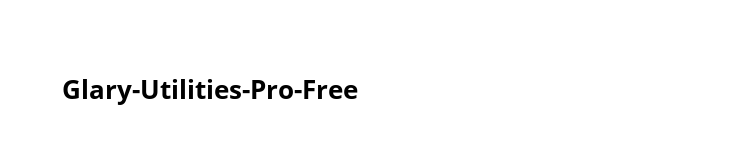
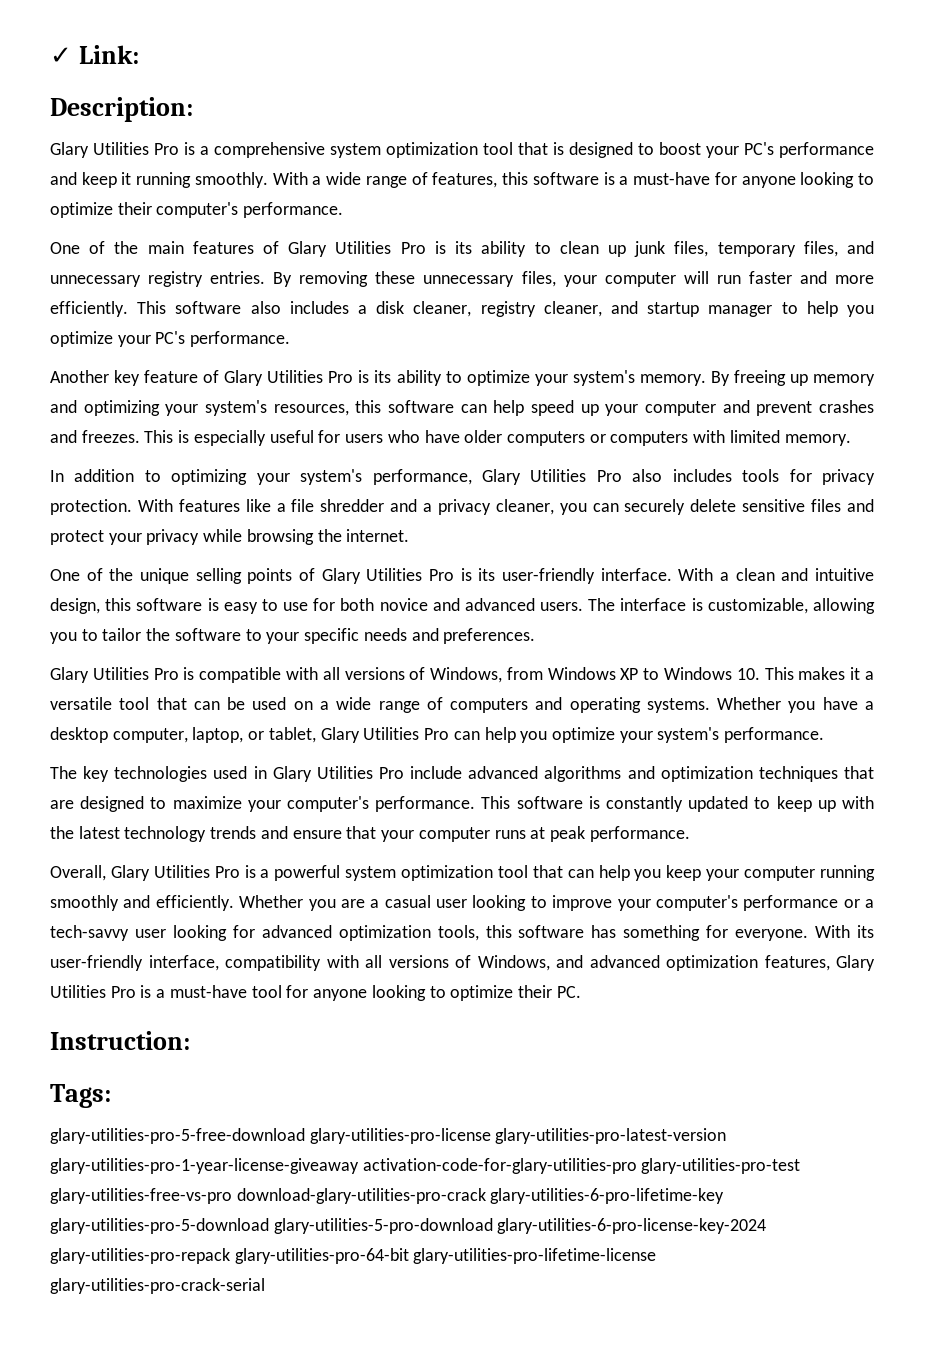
[62,79,358,105] Glary-Utilities-Pro-Free -> [50,45,140,64] [50,97,193,122] [50,142,874,158] [50,172,874,188] [50,202,344,218] [50,241,875,257] [50,271,874,287] [50,301,875,317] [50,331,291,347] [50,370,875,386] [50,400,874,416] [50,430,851,446] [50,469,876,485] [50,499,874,515] [50,529,410,545] [50,568,874,584] [50,598,875,614] [50,628,536,644] [50,667,874,683] [50,697,875,713] [50,727,825,743] [50,766,874,782] [50,796,875,812] [50,826,690,842] [50,865,875,881] [50,895,874,911] [50,925,875,941] [50,955,875,971] [50,985,581,1001] [50,1031,190,1050] [50,1084,111,1108] [50,1128,727,1144] [50,1158,801,1174] [50,1188,725,1204] [50,1218,767,1234] [50,1248,657,1264] [50,1278,265,1294] ✓ Link: // Description: // Glary Utilities Pro is a comprehensive system optimization tool that is designed to boost your PC's performance and keep it running smoothly. With a wide range of features, this software is a must-have for anyone looking to optimize their computer's performance. // One of the main features of Glary Utilities Pro is its ability to clean up junk files, temporary files, and unnecessary registry entries. By removing these unnecessary files, your computer will run faster and more efficiently. This software also includes a disk cleaner, registry cleaner, and startup manager to help you optimize your PC's performance. // Another key feature of Glary Utilities Pro is its ability to optimize your system's memory. By freeing up memory and optimizing your system's resources, this software can help speed up your computer and prevent crashes and freezes. This is especially useful for users who have older computers or computers with limited memory. // In addition to optimizing your system's performance, Glary Utilities Pro also includes tools for privacy protection. With features like a file shredder and a privacy cleaner, you can securely delete sensitive files and protect your privacy while browsing the internet. // One of the unique selling points of Glary Utilities Pro is its user-friendly interface. With a clean and intuitive design, this software is easy to use for both novice and advanced users. The interface is customizable, allowing you to tailor the software to your specific needs and preferences. // Glary Utilities Pro is compatible with all versions of Windows, from Windows XP to Windows 10. This makes it a versatile tool that can be used on a wide range of computers and operating systems. Whether you have a desktop computer, laptop, or tablet, Glary Utilities Pro can help you optimize your system's performance. // The key technologies used in Glary Utilities Pro include advanced algorithms and optimization techniques that are designed to maximize your computer's performance. This software is constantly updated to keep up with the latest technology trends and ensure that your computer runs at peak performance. // Overall, Glary Utilities Pro is a powerful system optimization tool that can help you keep your computer running smoothly and efficiently. Whether you are a casual user looking to improve your computer's performance or a tech-savvy user looking for advanced optimization tools, this software has something for everyone. With its user-friendly interface, compatibility with all versions of Windows, and advanced optimization features, Glary Utilities Pro is a must-have tool for anyone looking to optimize their PC. // Instruction: // Tags: // glary-utilities-pro-5-free-download glary-utilities-pro-license glary-utilities-pro-latest-version glary-utilities-pro-1-year-license-giveaway activation-code-for-glary-utilities-pro glary-utilities-pro-test glary-utilities-free-vs-pro download-glary-utilities-pro-crack glary-utilities-6-pro-lifetime-key glary-utilities-pro-5-download glary-utilities-5-pro-download glary-utilities-6-pro-license-key-2024 glary-utilities-pro-repack glary-utilities-pro-64-bit glary-utilities-pro-lifetime-license glary-utilities-pro-crack-serial

